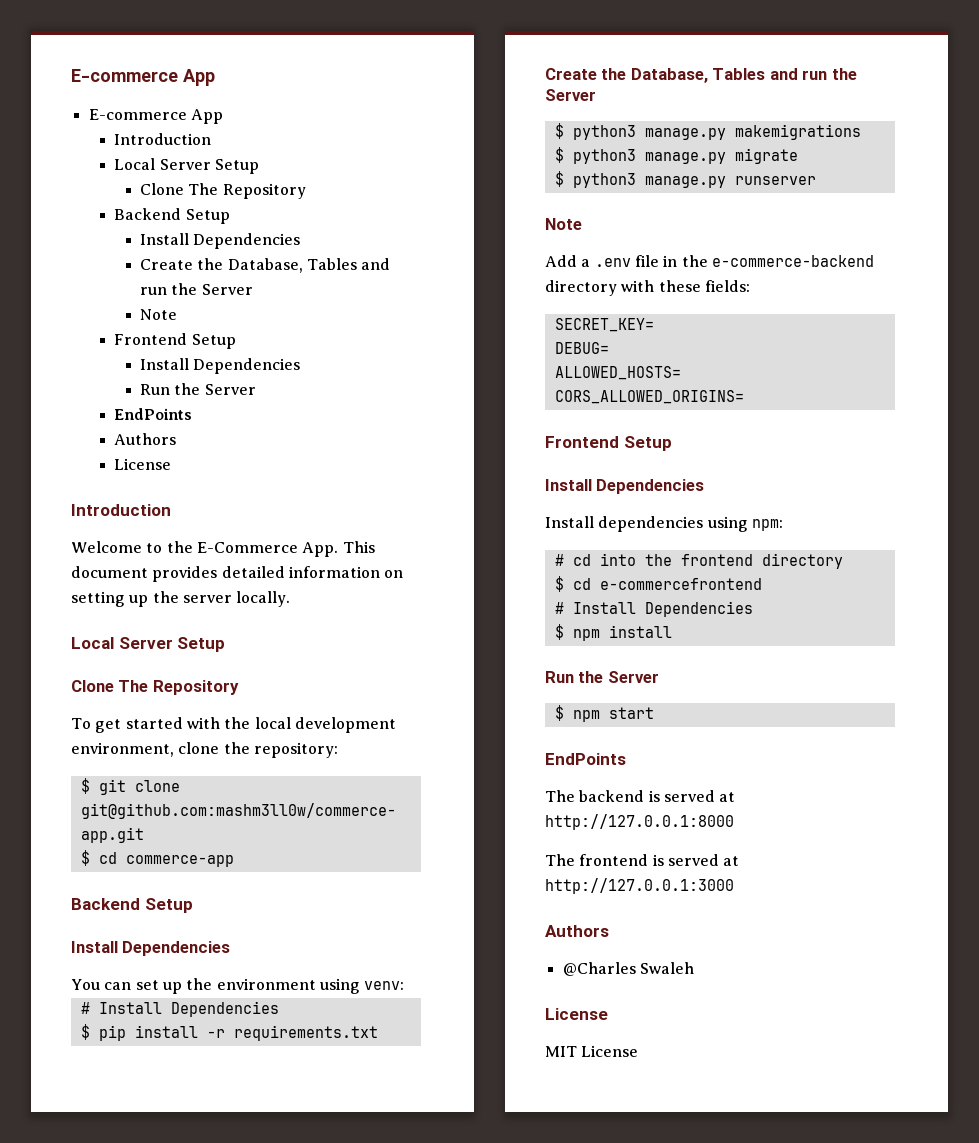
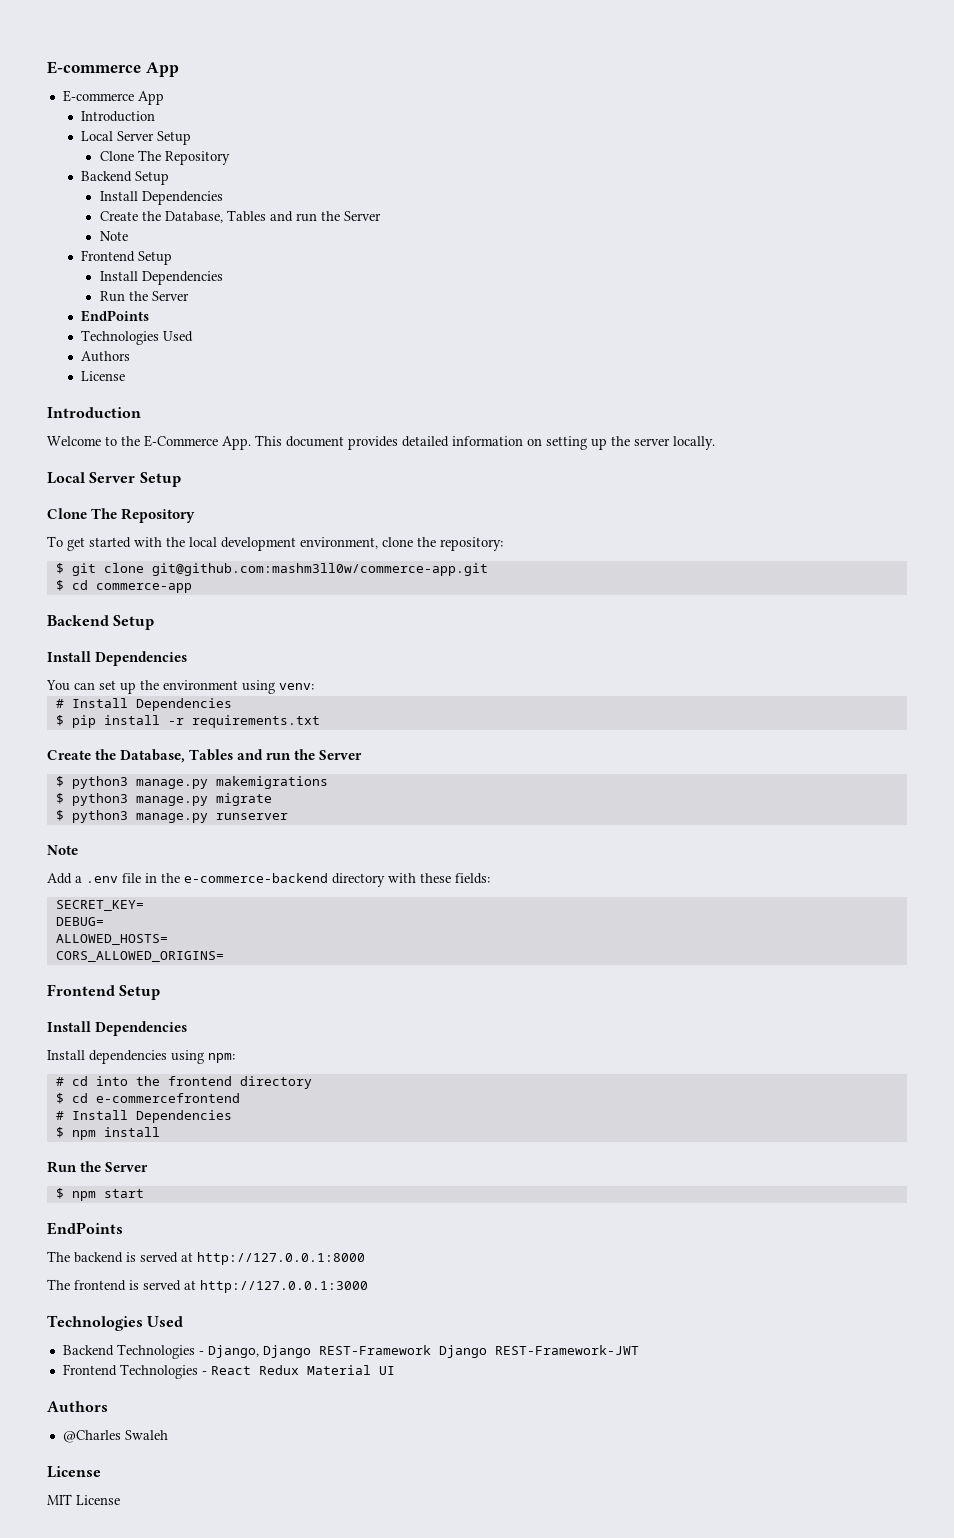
(193, 414) none -> [81,330,194,345] // Technologies Used
(734, 886) none -> [47,1315,184,1331] [62,1344,639,1359] [62,1364,395,1379] // Technologies Used // Backend Technologies - Django, Django REST-Framework Django REST-Framework-JWT // Frontend Technologies - React Redux Material UI

